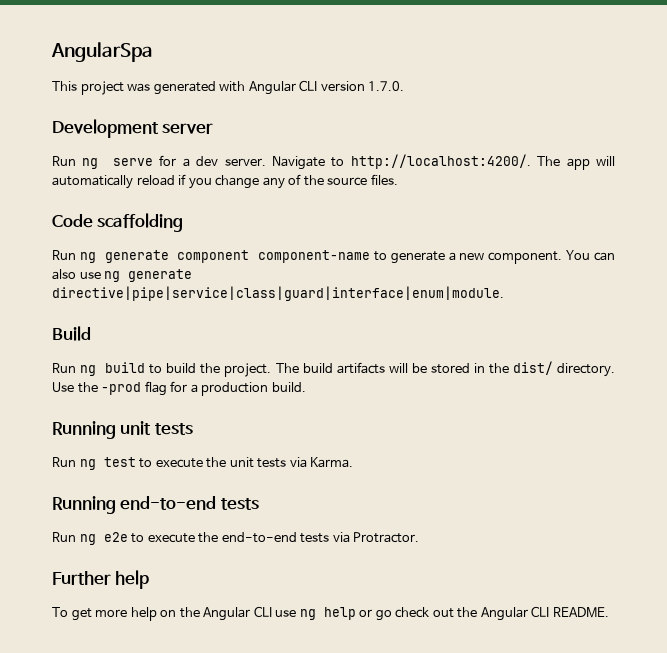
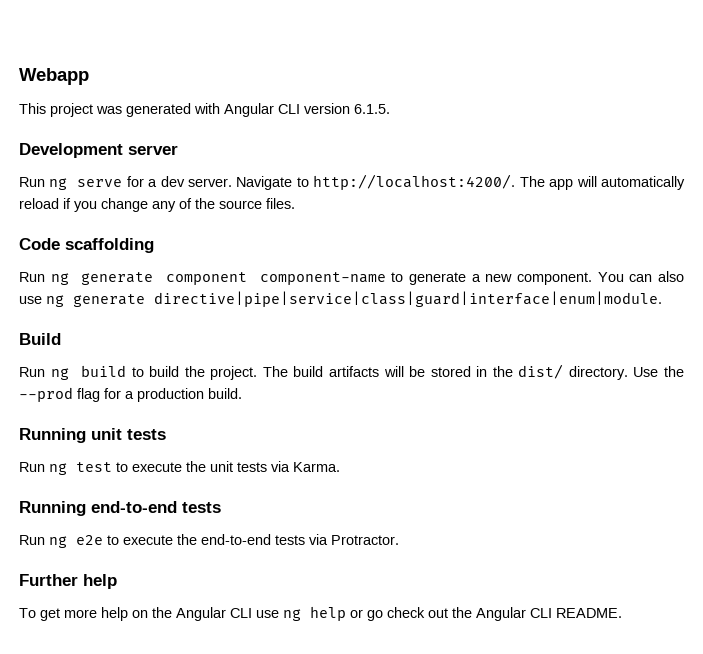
[51,42,153,62] AngularSpa -> [19,68,89,85] Webapp
[368,81,405,91] 1.7.0. -> [354,104,390,114] 6.1.5.
[101,382,142,395] -prod -> [19,387,73,402] --prod

